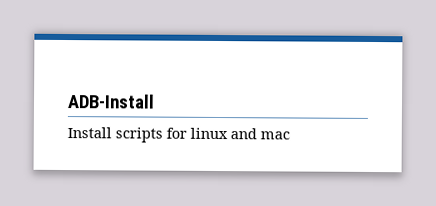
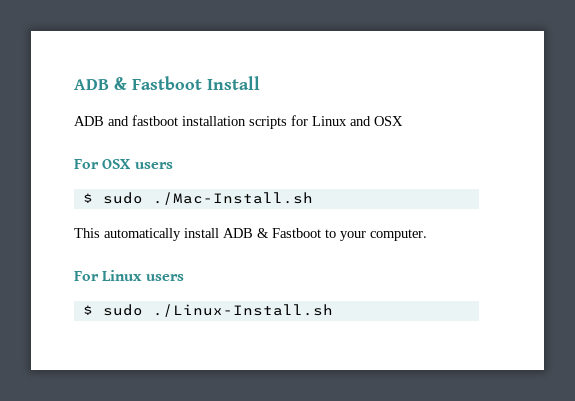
[67,94,155,109] [67,127,290,143] ADB-Install // Install scripts for linux and mac -> [74,76,260,90] [74,115,403,129] [74,159,173,169] [82,192,313,205] [74,228,427,241] [74,270,184,281] [82,304,333,317] ADB & Fastboot Install // ADB and fastboot installation scripts for Linux and OSX // For OSX users // $ sudo ./Mac-Install.sh // This automatically install ADB & Fastboot to your computer. // For Linux users // $ sudo ./Linux-Install.sh

